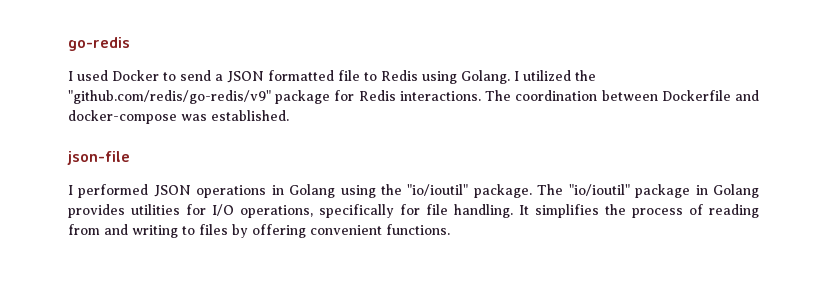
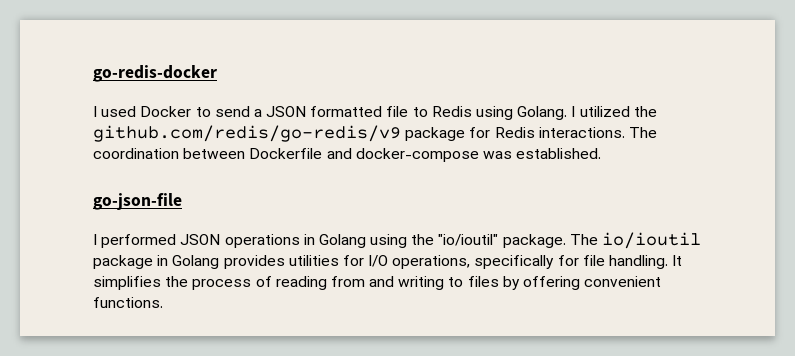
[68,37,130,51] go-redis -> [93,65,217,82] go-redis-docker
[68,90,271,104] "github.com/redis/go-redis/v9" -> [93,125,401,142] github.com/redis/go-redis/v9
[67,151,130,165] json-file -> [93,193,182,210] go-json-file
[568,184,630,196] "io/ioutil" -> [602,232,702,249] io/ioutil

